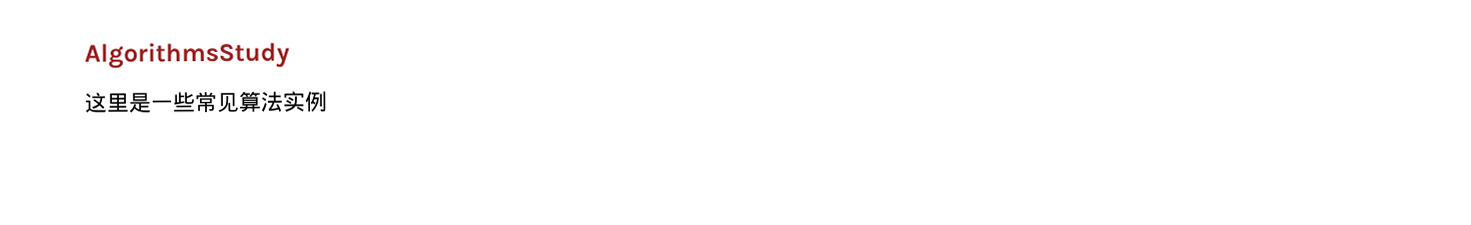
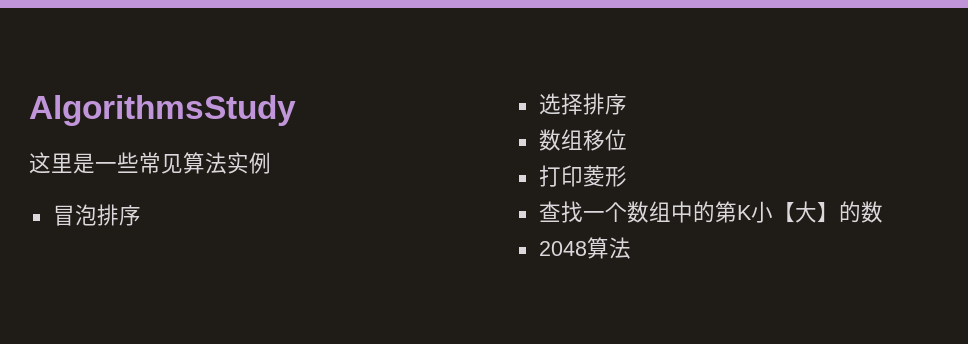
(327, 102) none -> [52,204,141,226] [538,93,627,115] [538,129,627,151] [538,165,627,187] [538,201,883,223] [538,237,631,259] // 冒泡排序 // 选择排序 // 数组移位 // 打印菱形 // 查找一个数组中的第K小【大】的数 // 2048算法

